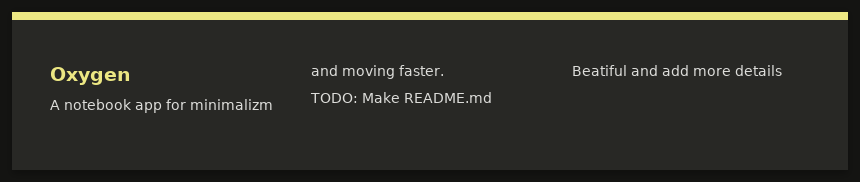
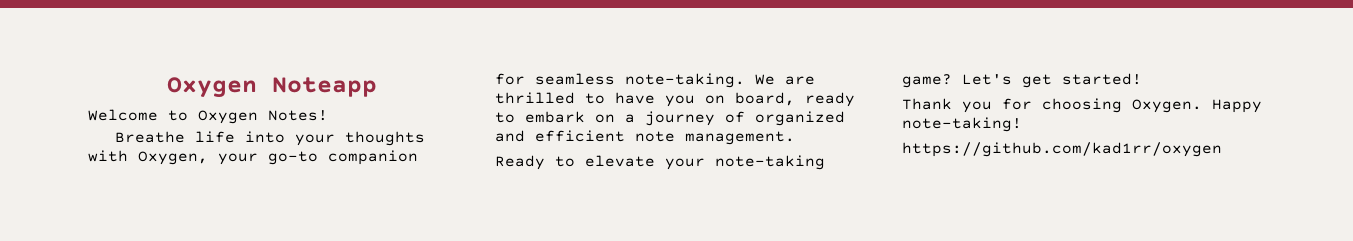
[50,67,131,85] [50,99,273,113] [311,65,444,79] [310,92,492,103] [572,65,782,76] Oxygen // A notebook app for minimalizm and moving faster. // TODO: Make README.md Beatiful and add more details -> [167,77,377,98] [88,109,328,124] [114,131,425,146] [88,150,418,165] [495,73,815,88] [495,92,855,107] [495,111,845,126] [495,130,795,145] [495,155,825,170] [902,73,1142,88] [902,98,1262,113] [902,117,1022,132] [902,142,1222,157] Oxygen Noteapp // Welcome to Oxygen Notes! // Breathe life into your thoughts with Oxygen, your go-to companion for seamless note-taking. We are thrilled to have you on board, ready to embark on a journey of organized and efficient note management. // Ready to elevate your note-taking game? Let's get started! // Thank you for choosing Oxygen. Happy note-taking! // https://github.com/kad1rr/oxygen

